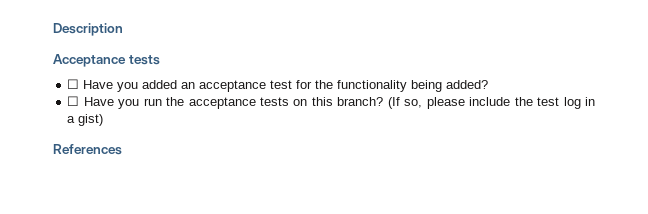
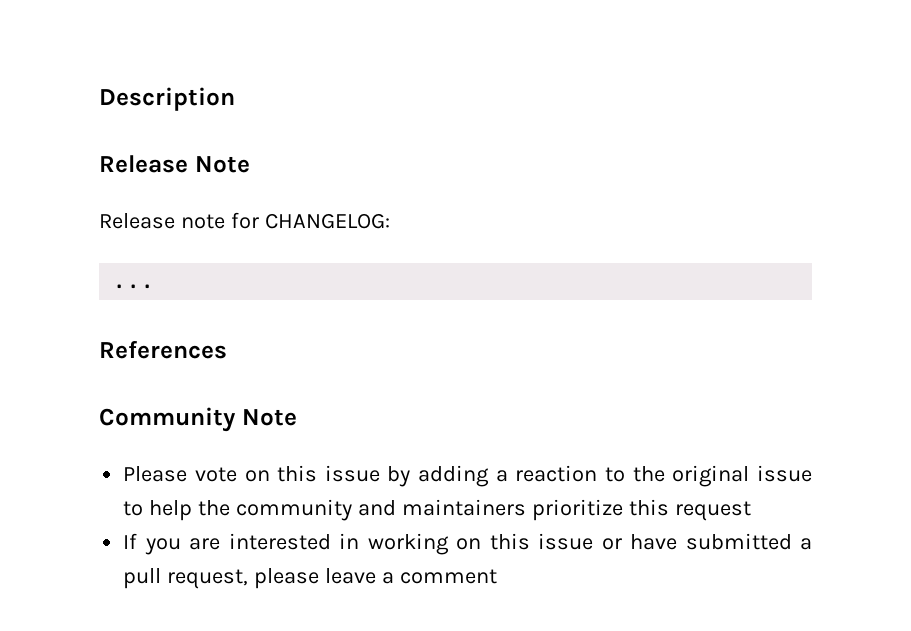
[53,54,160,67] [67,79,489,92] [67,96,595,109] [67,114,104,126] [53,144,122,155] Acceptance tests // ☐ Have you added an acceptance test for the functionality being added? // ☐ Have you run the acceptance tests on this branch? (If so, please include the test log in a gist) // References -> [99,155,250,173] [99,212,390,229] [112,284,155,289] [99,341,227,359] [99,407,297,432] [123,465,812,487] [123,499,751,521] [123,533,813,555] [123,568,497,589] Release Note // Release note for CHANGELOG: // ... // References // Community Note // Please vote on this issue by adding a reaction to the original issue to help the community and maintainers prioritize this request // If you are interested in working on this issue or have submitted a pull request, please leave a comment

